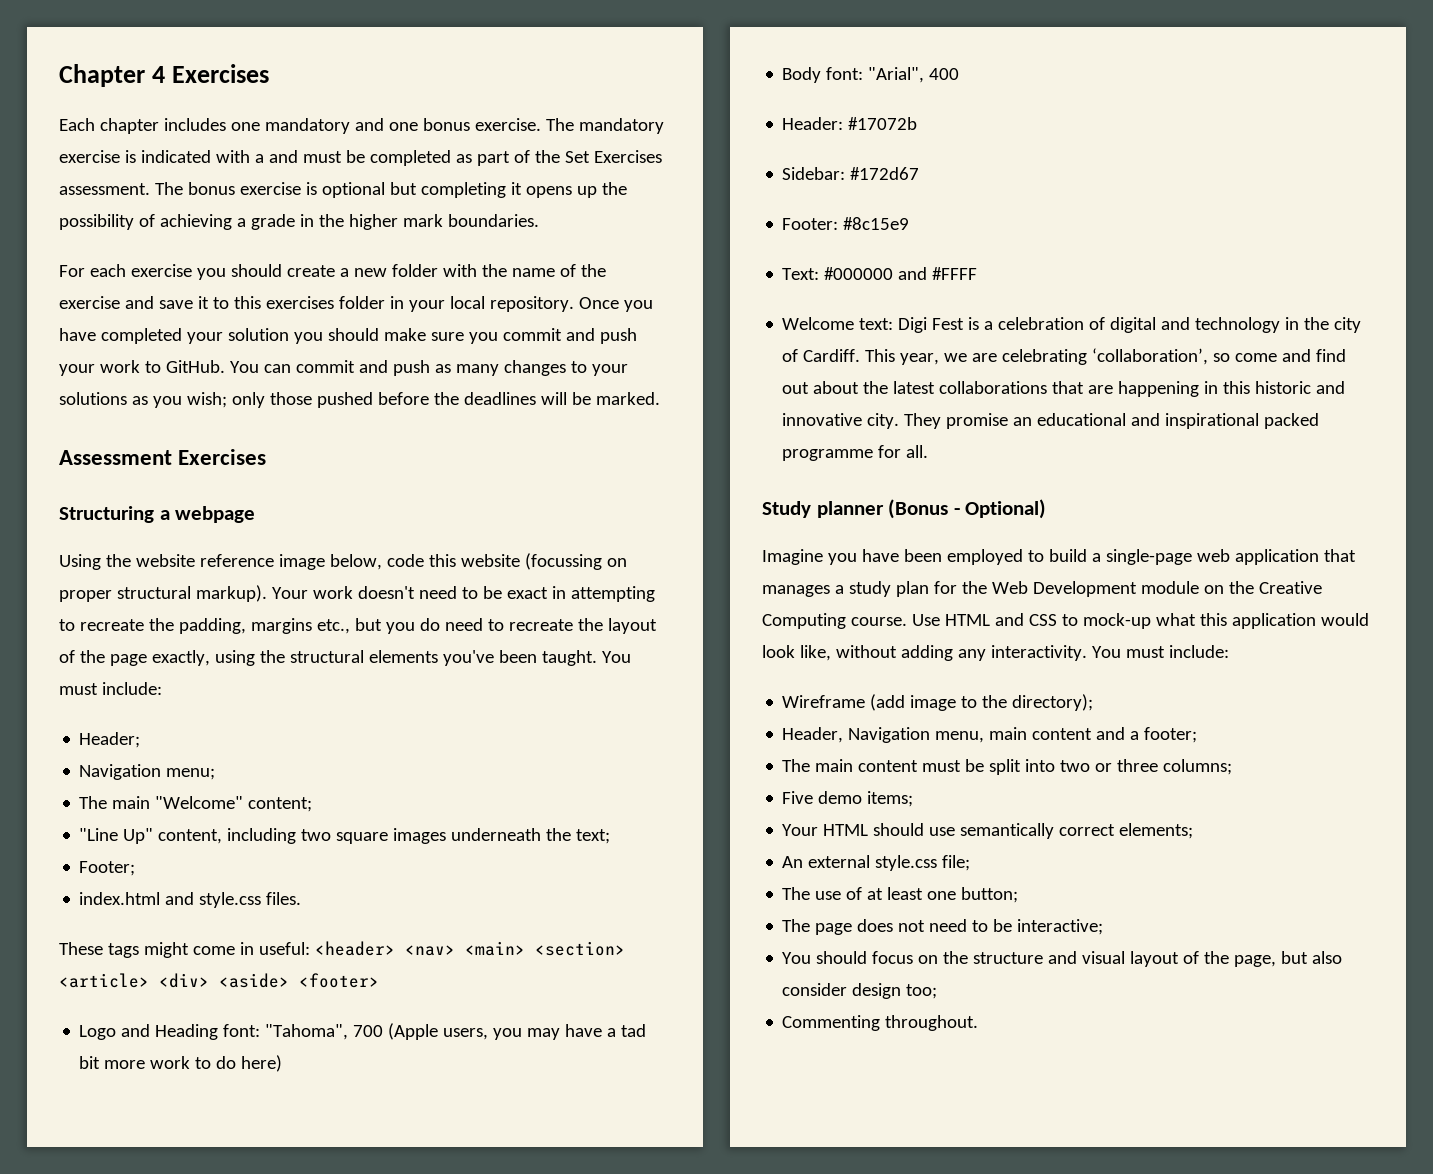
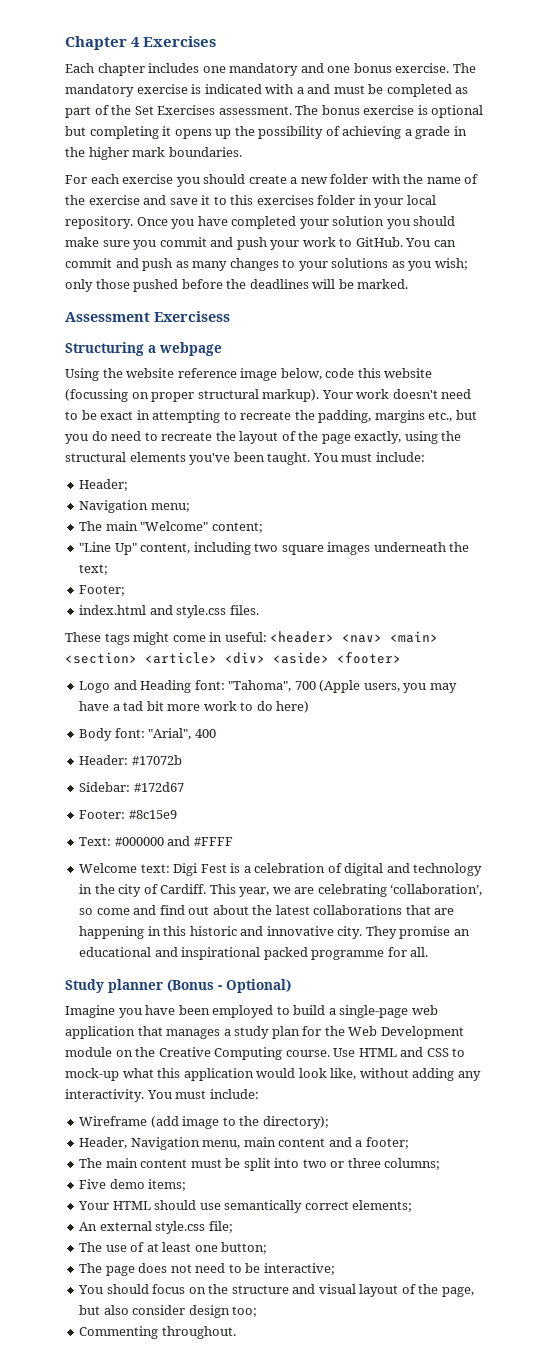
[178,449,267,465] Exercises -> [154,311,230,322] Exercisess

